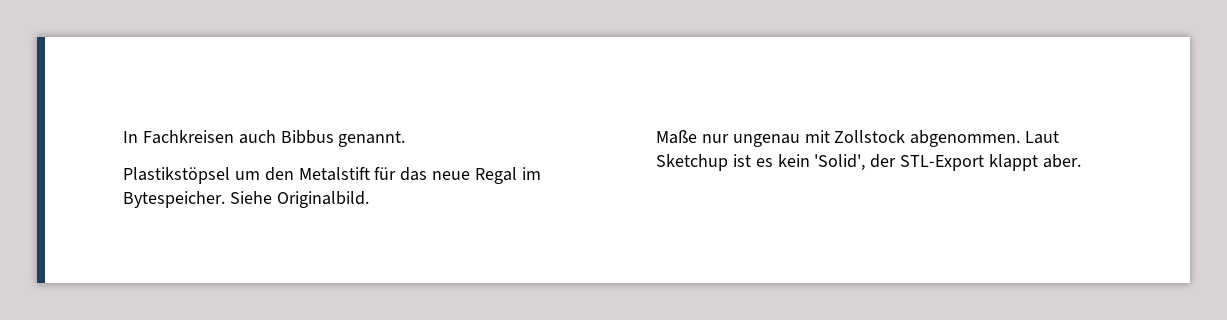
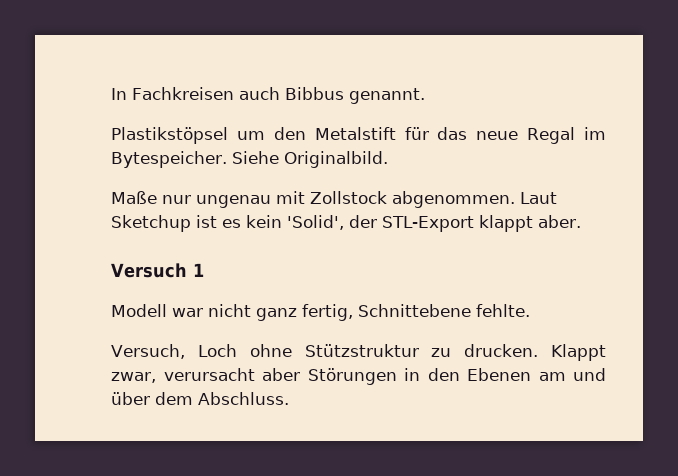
(1081, 161) none -> [111,263,204,278] [111,304,530,321] [111,344,606,361] [111,368,606,385] [111,392,289,405] // Versuch 1 // Modell war nicht ganz fertig, Schnittebene fehlte. // Versuch, Loch ohne Stützstruktur zu drucken. Klappt zwar, verursacht aber Störungen in den Ebenen am und über dem Abschluss.

